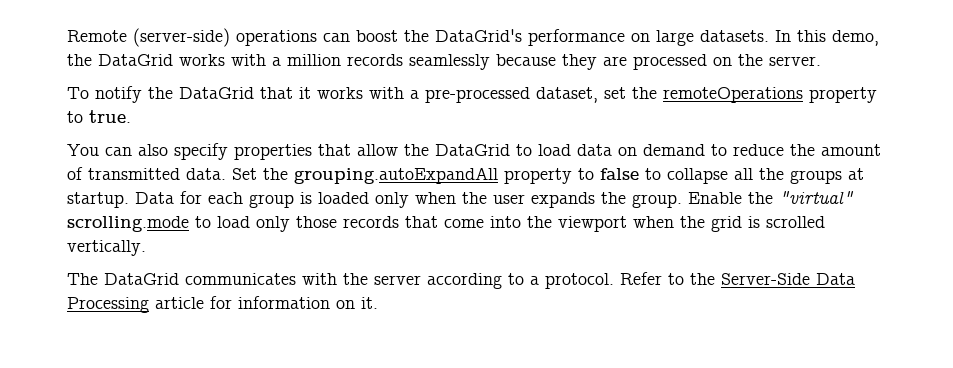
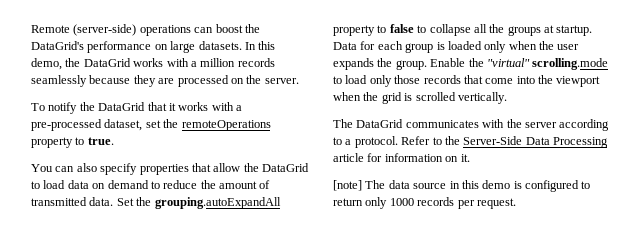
(378, 303) none -> [333,180,591,192] [333,197,516,209] // [note] The data source in this demo is configured to return only 1000 records per request.

